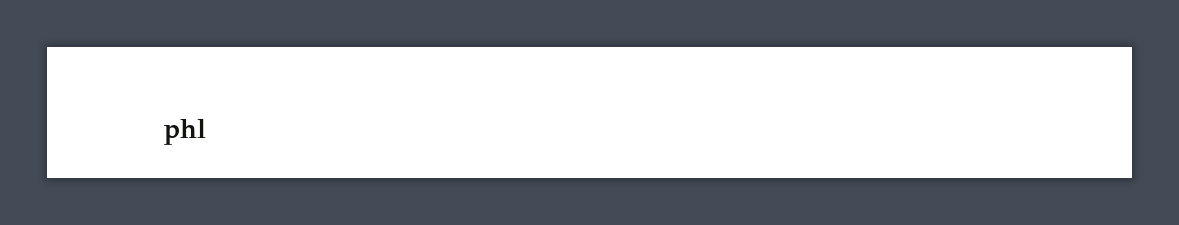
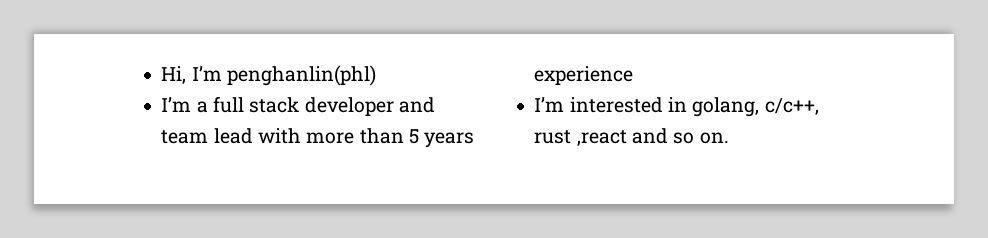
[164,119,206,145] phl -> [161,65,376,86] [161,96,435,116] [161,128,475,148] [534,66,634,85] [534,97,819,117] [534,128,729,146] Hi, I’m penghanlin(phl) // I’m a full stack developer and team lead with more than 5 years experience // I’m interested in golang, c/c++, rust ,react and so on.

